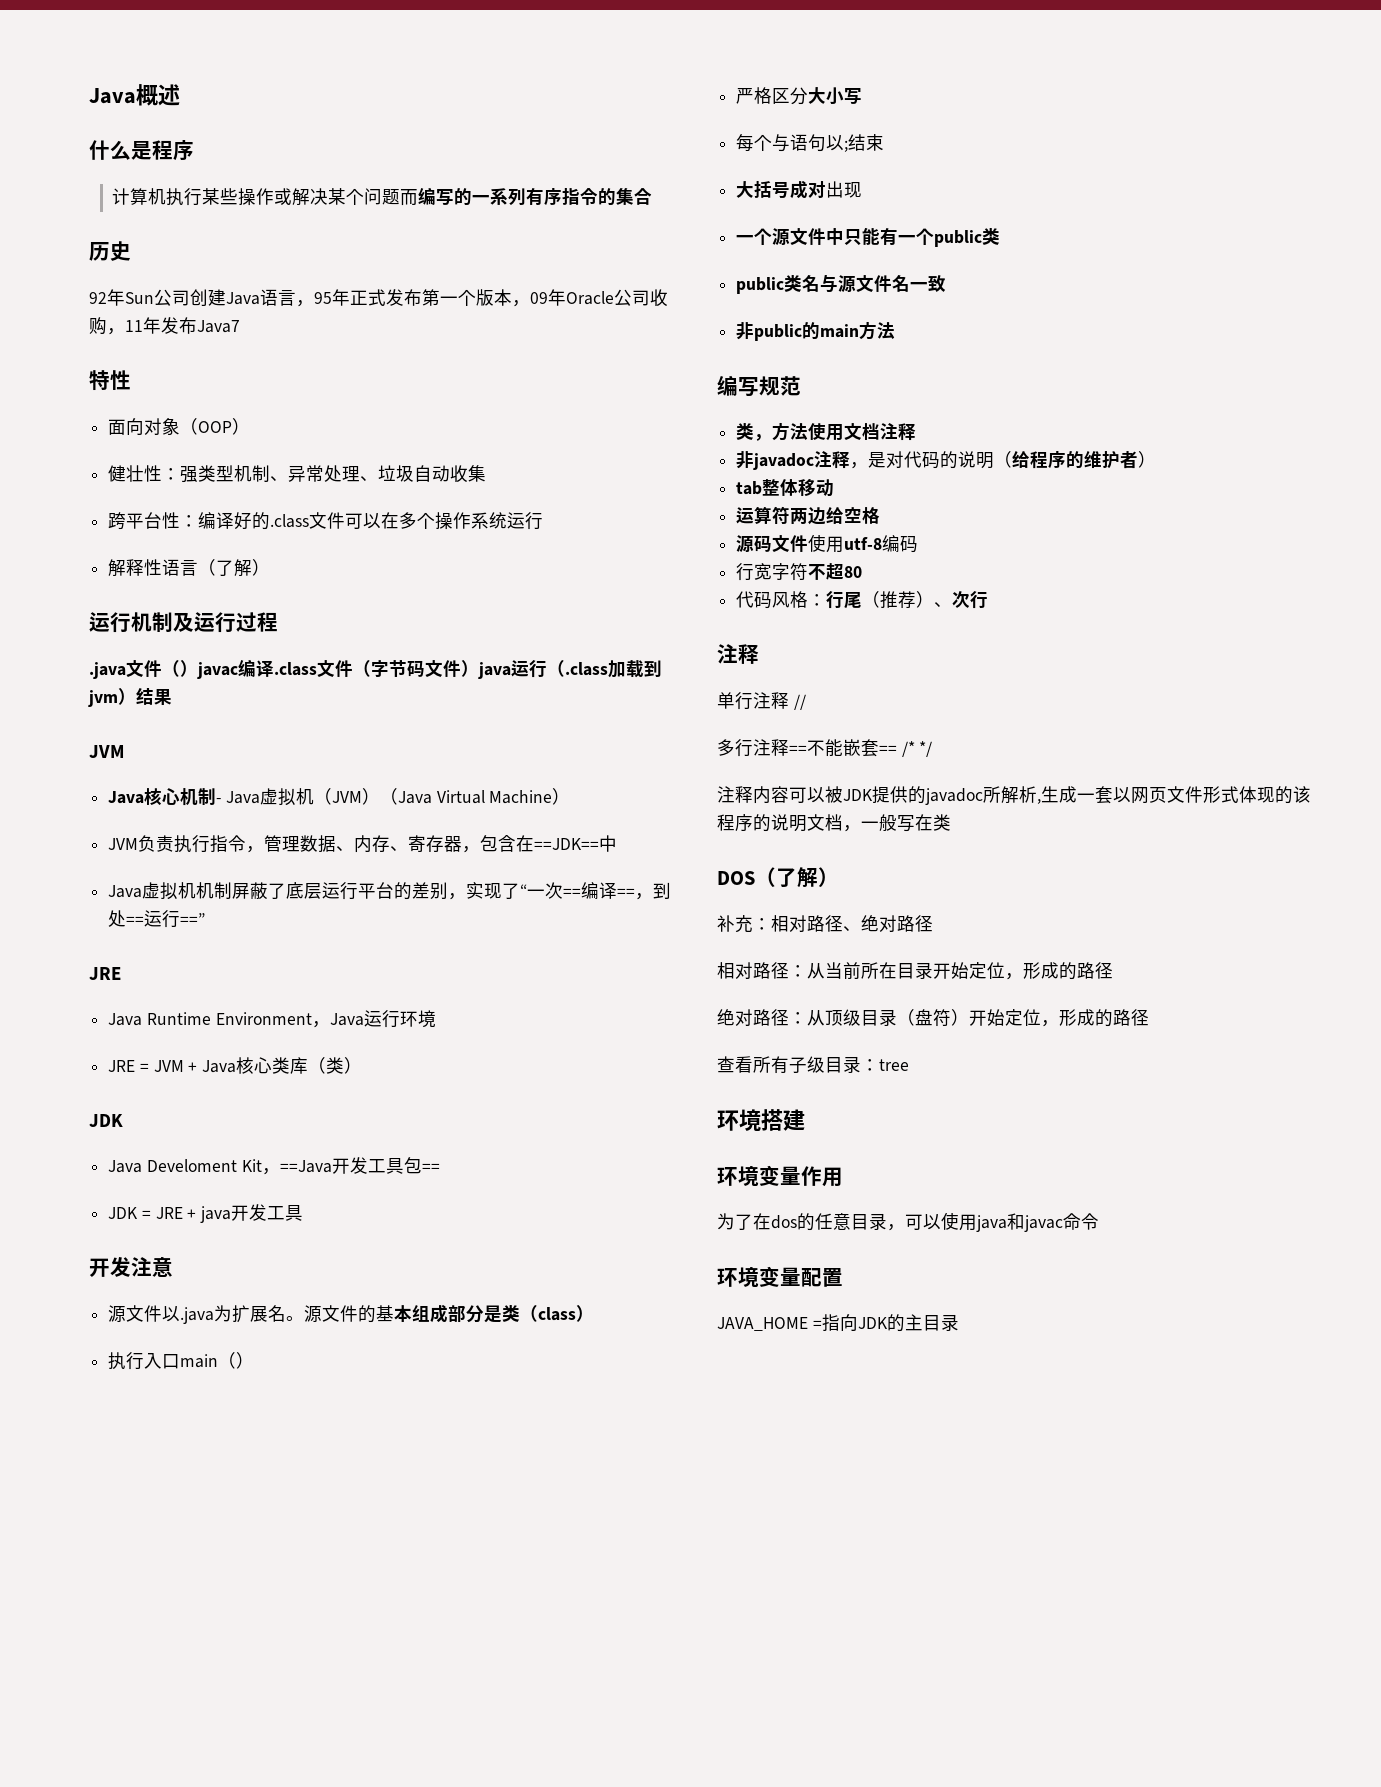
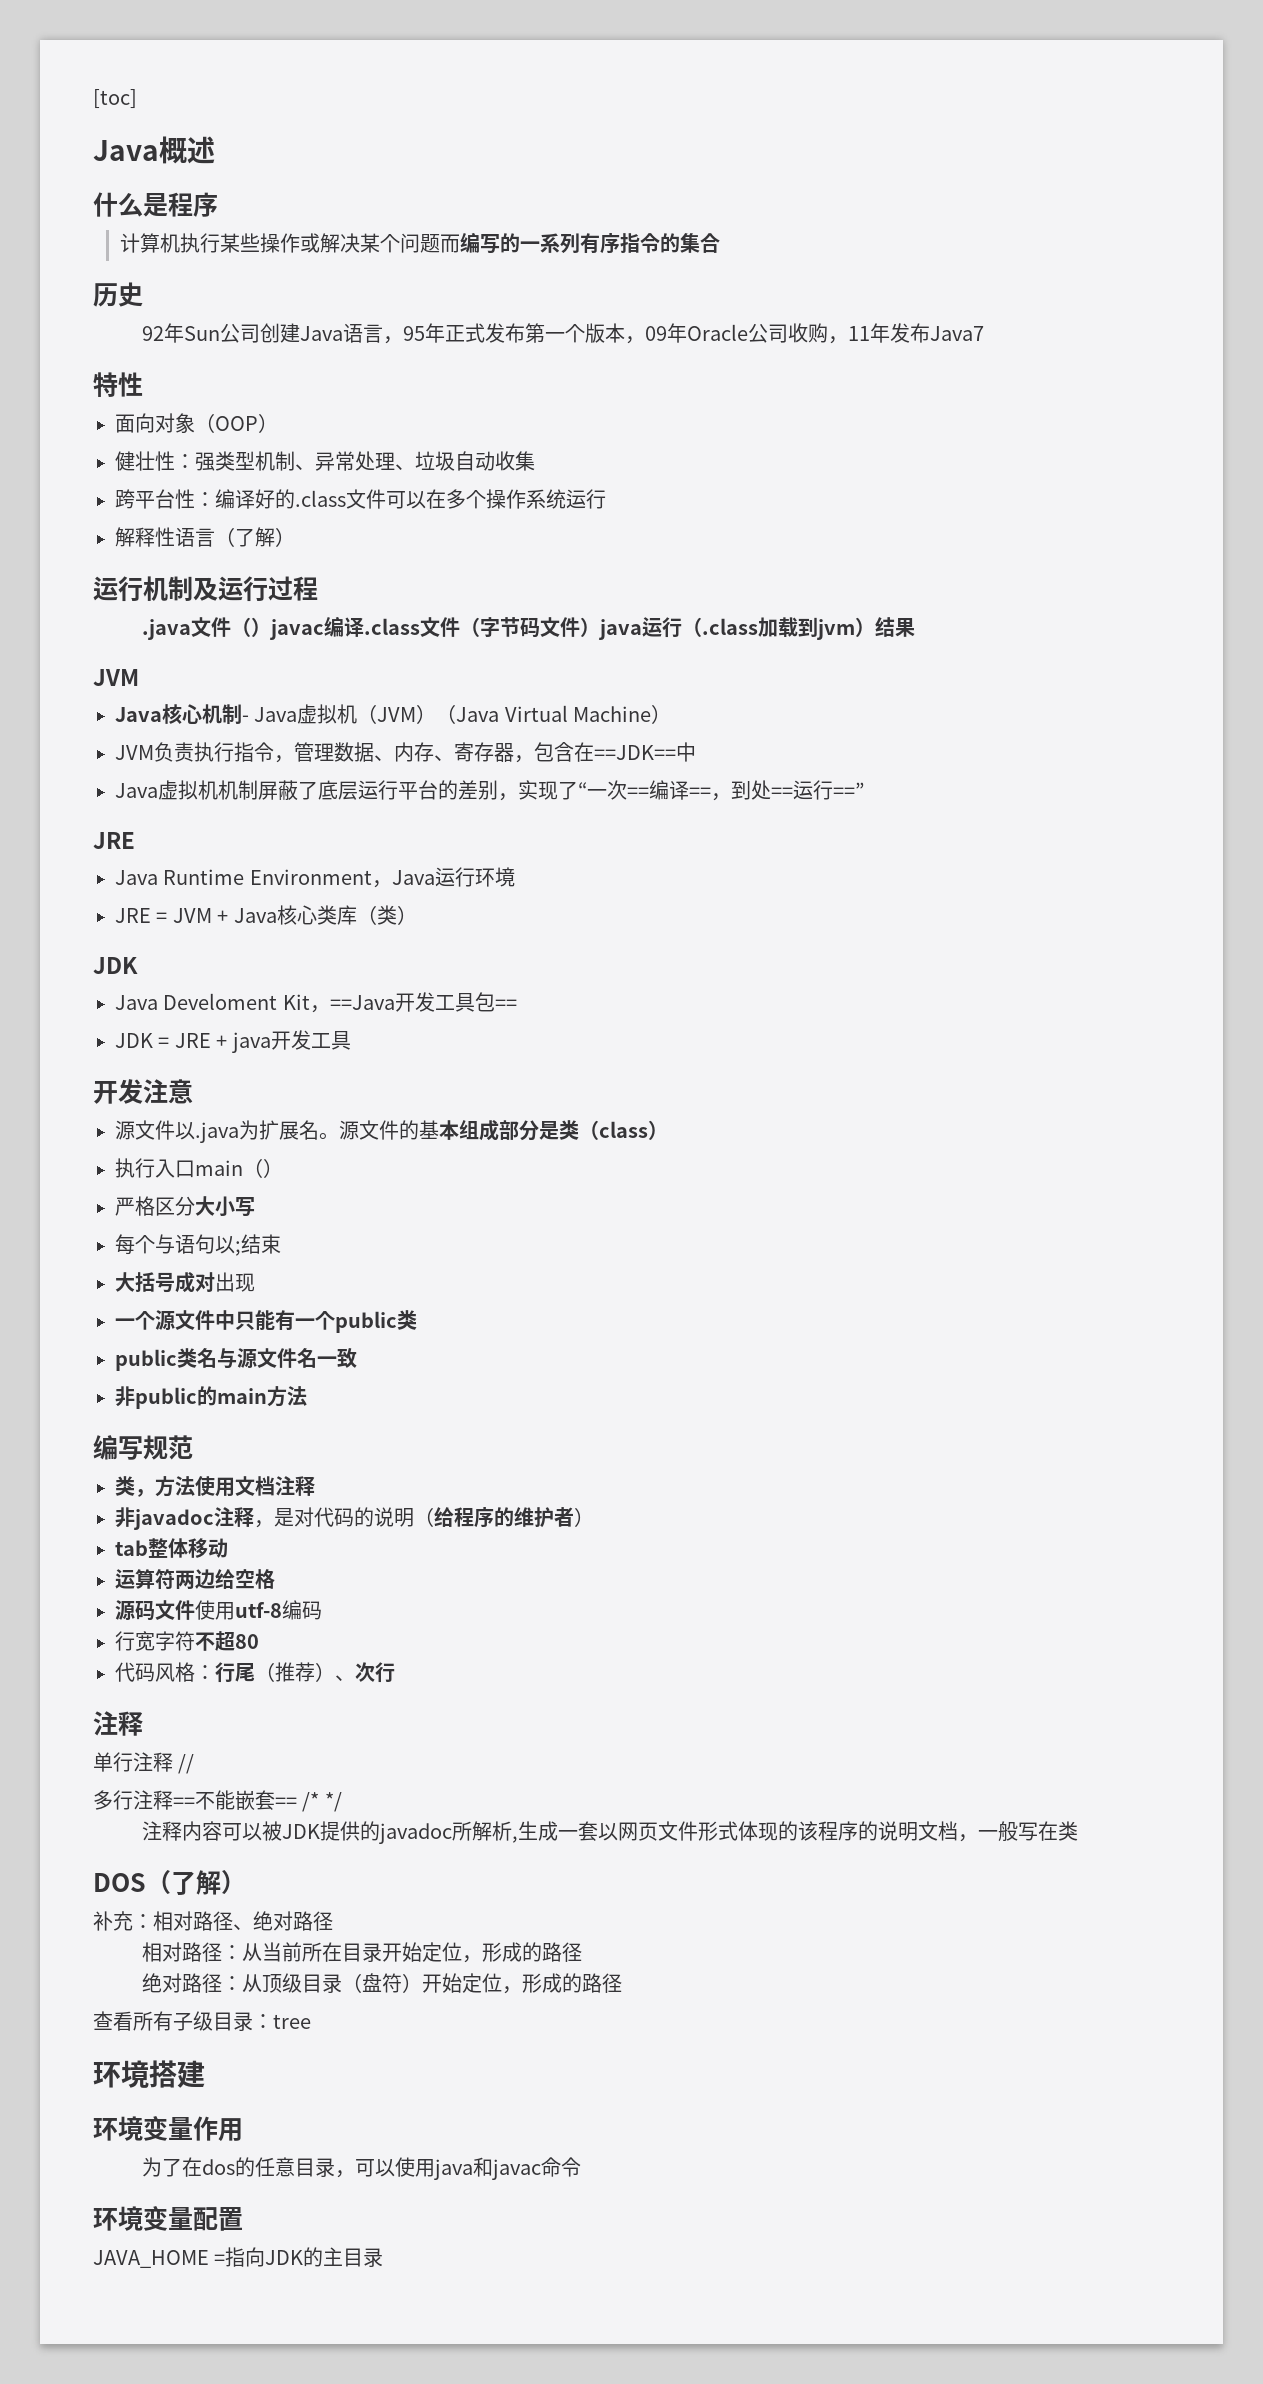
(89, 96) none -> [93,89,137,109] [toc] //

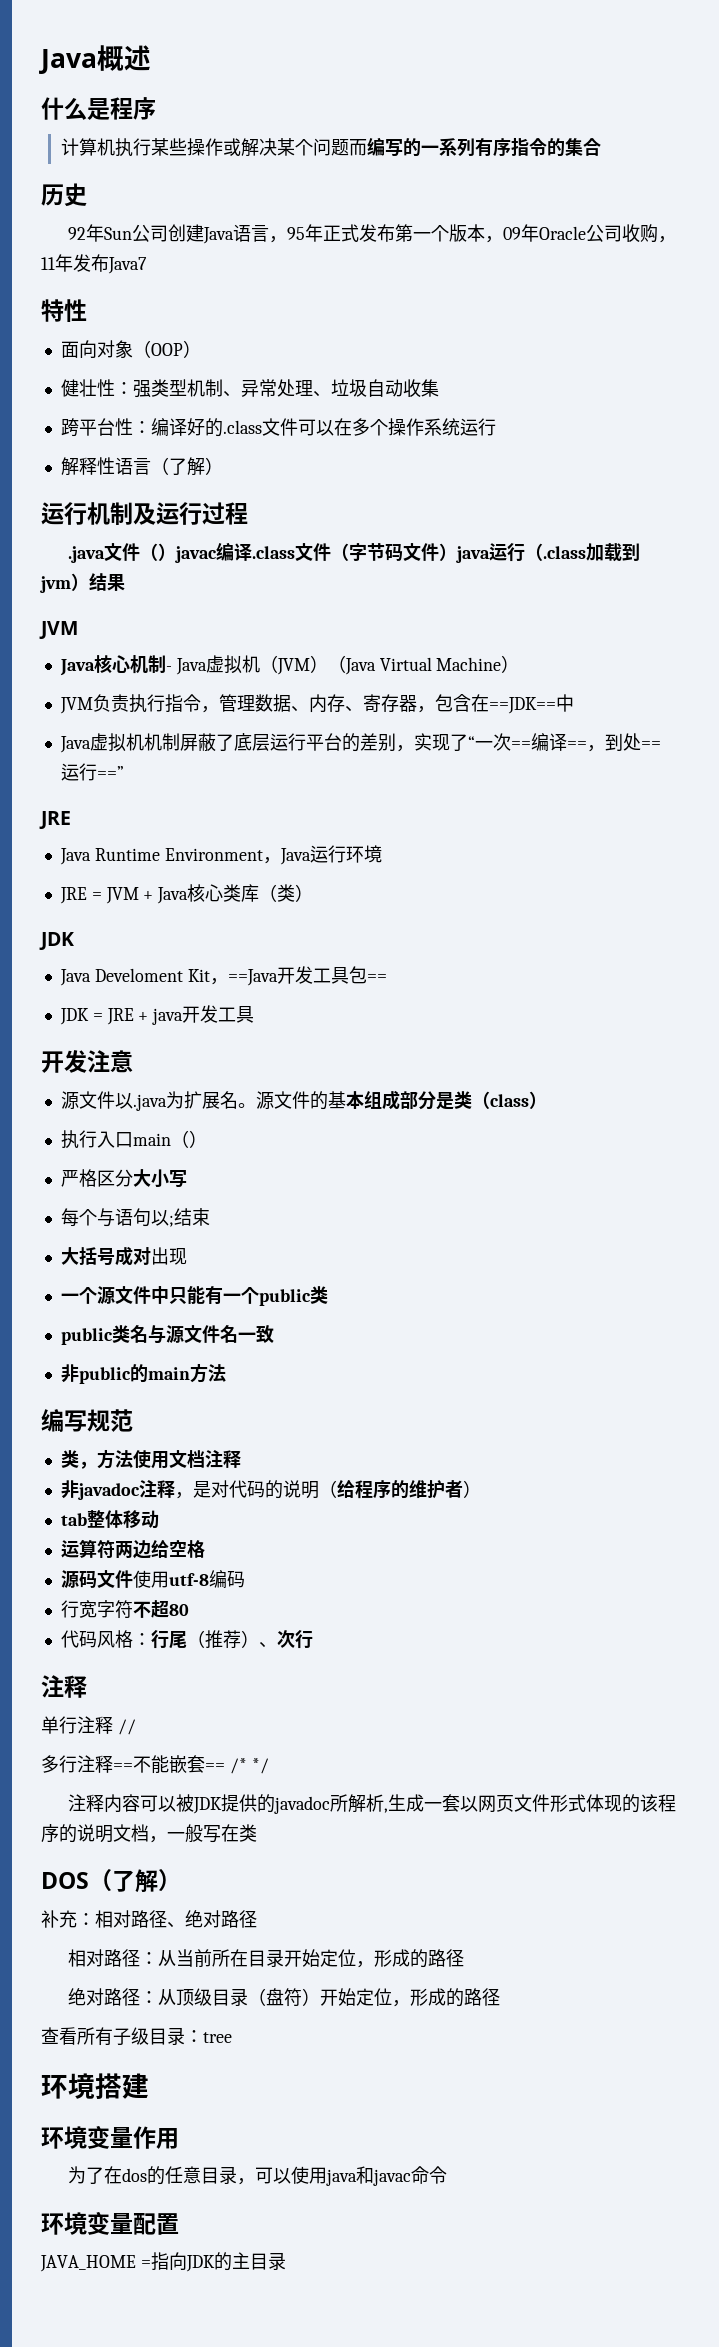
[93,89,137,109] [toc] // -> (39, 61) none

